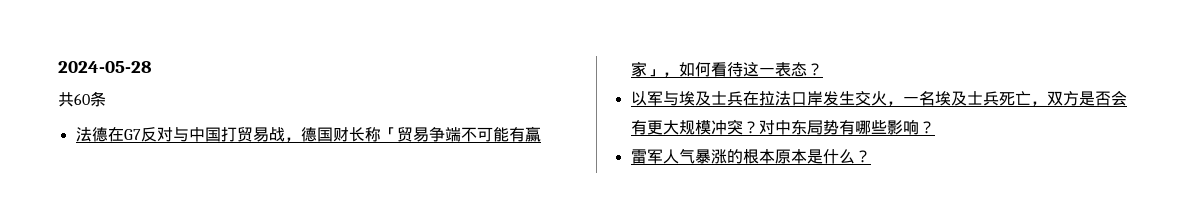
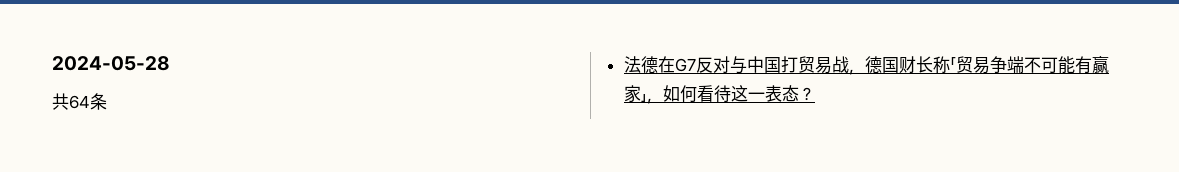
[74,93,90,105] 60 -> [69,95,90,109] 64
[630,90,1127,106] [630,119,935,135] [630,148,871,164] // 以军与埃及士兵在拉法口岸发生交火，一名埃及士兵死亡，双方是否会有更大规模冲突？对中东局势有哪些影响？ // 雷军人气暴涨的根本原本是什么？ -> (815, 94) none

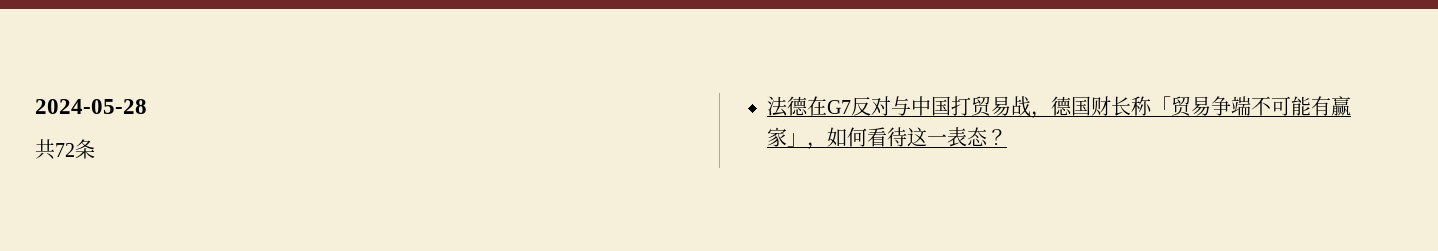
[69,95,90,109] 64 -> [55,143,75,157] 72

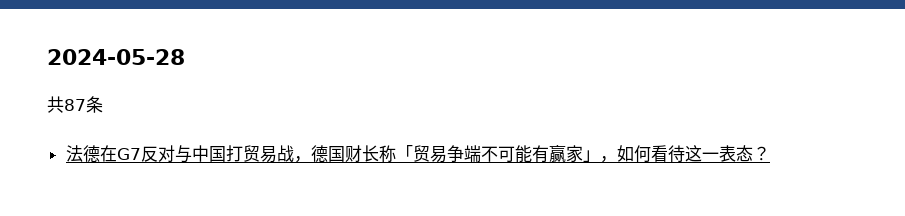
[55,143,75,157] 72 -> [64,99,86,111] 87

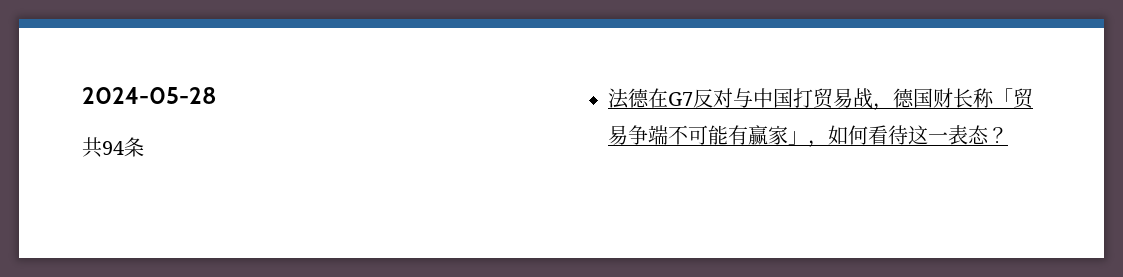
[64,99,86,111] 87 -> [102,141,124,155] 94

